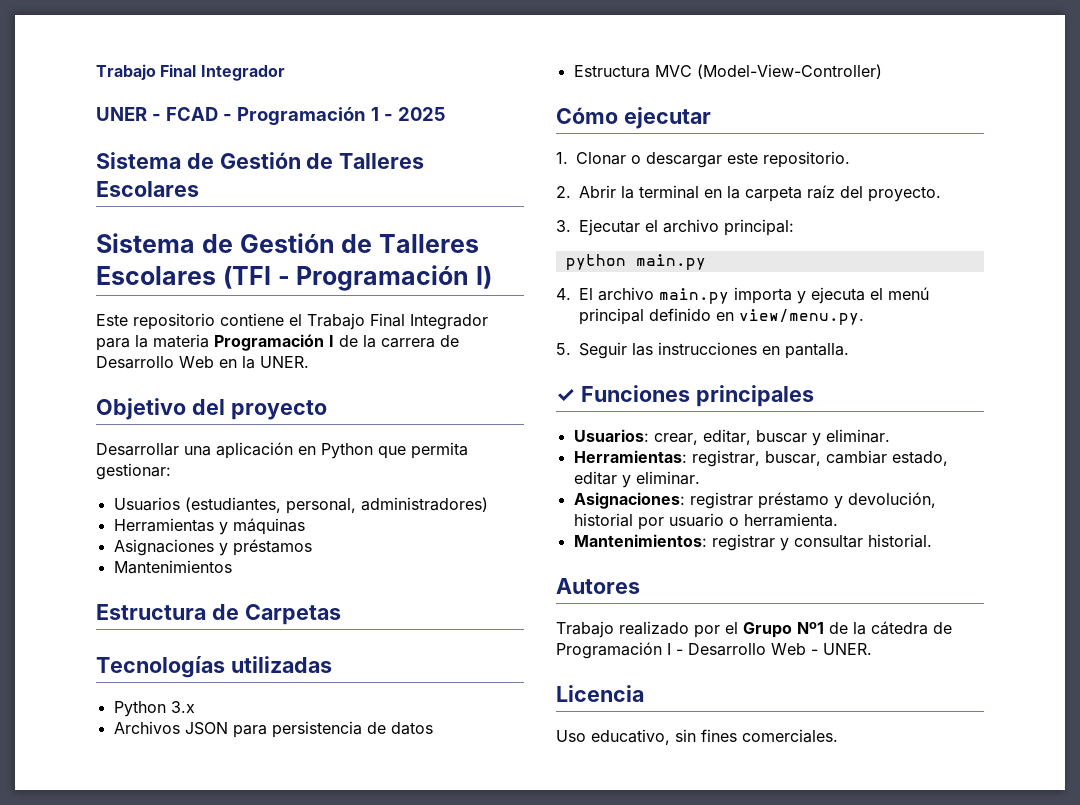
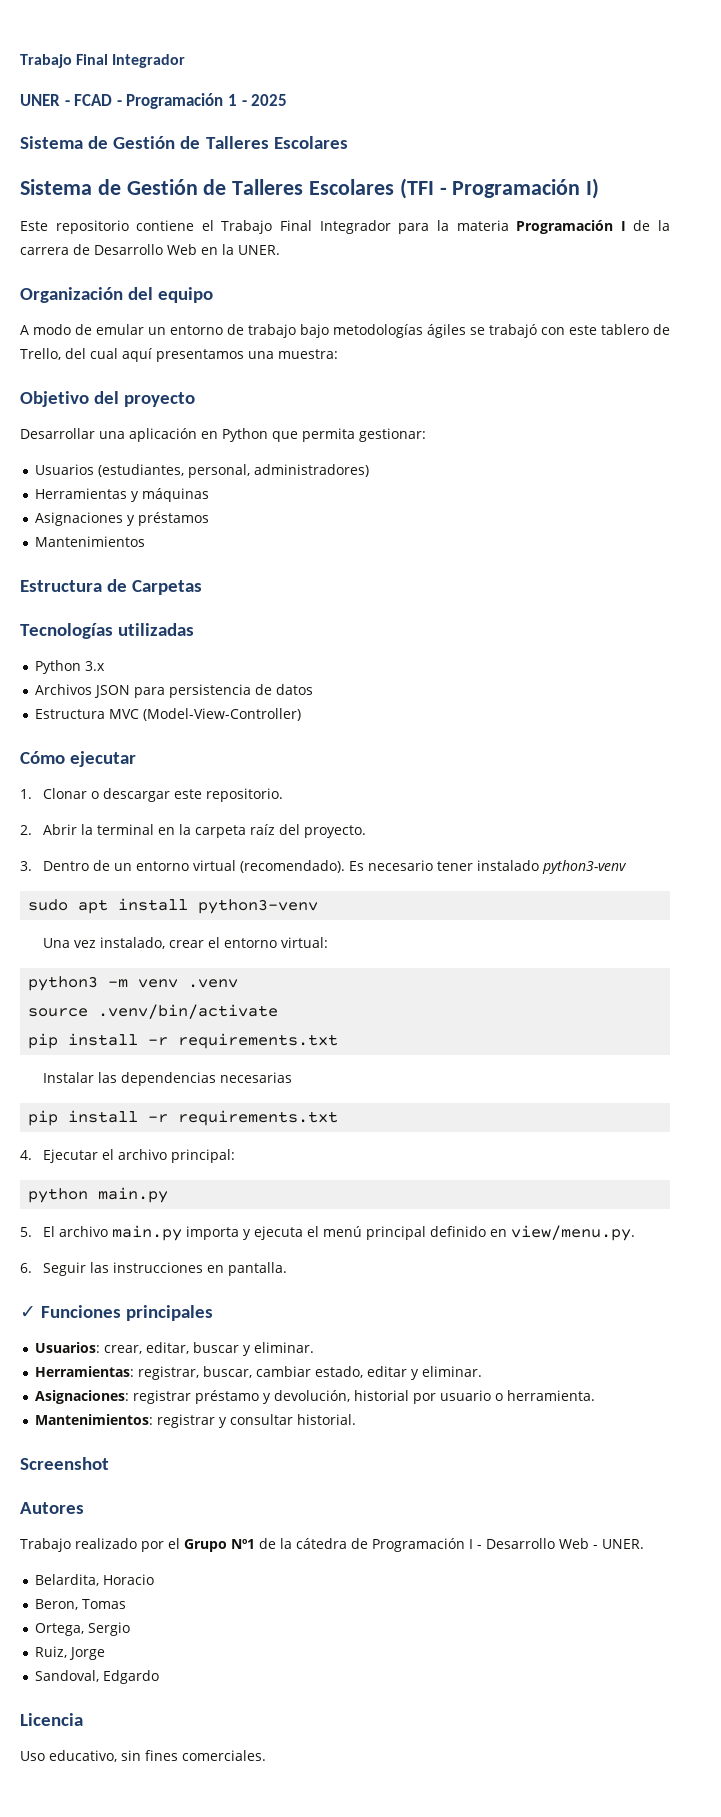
(309, 362) none -> [20,287,214,303] [20,324,670,338] [20,348,338,362] // Organización del equipo // A modo de emular un entorno de trabajo bajo metodologías ágiles se trabajó con este tablero de Trello, del cual aquí presentamos una muestra:
(571, 226) none -> [42,860,627,874] [28,898,319,914] [42,937,328,949] [28,976,239,991] [28,1004,279,1019] [28,1033,339,1049] [42,1072,292,1086] [28,1110,339,1126] [20,1150,32,1160] Dentro de un entorno virtual (recomendado). Es necesario tener instalado python3-venv // sudo apt install python3-venv // Una vez instalado, crear el entorno virtual: // python3 -m venv .venv // source .venv/bin/activate // pip install -r requirements.txt // Instalar las dependencias necesarias // pip install -r requirements.txt // 4.
[556,288,571,300] 4. -> [20,1227,32,1237] 5.
[556,343,571,355] 5. -> [20,1263,32,1273] 6.
(932, 541) none -> [20,1457,109,1470] // Screenshot
(872, 649) none -> [35,1574,155,1586] [35,1599,127,1610] [35,1622,131,1636] [35,1646,106,1660] [35,1670,160,1684] // Belardita, Horacio // Beron, Tomas // Ortega, Sergio // Ruiz, Jorge // Sandoval, Edgardo

